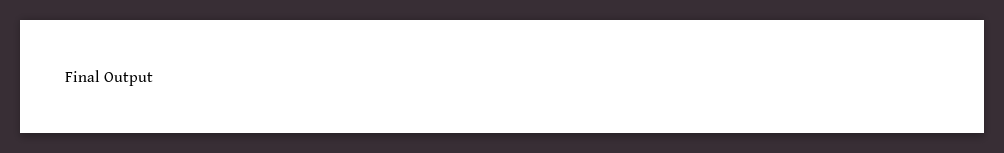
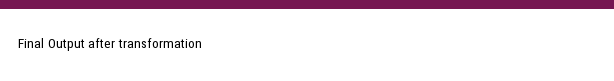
(154, 79) none -> [88,38,202,48] after transformation

